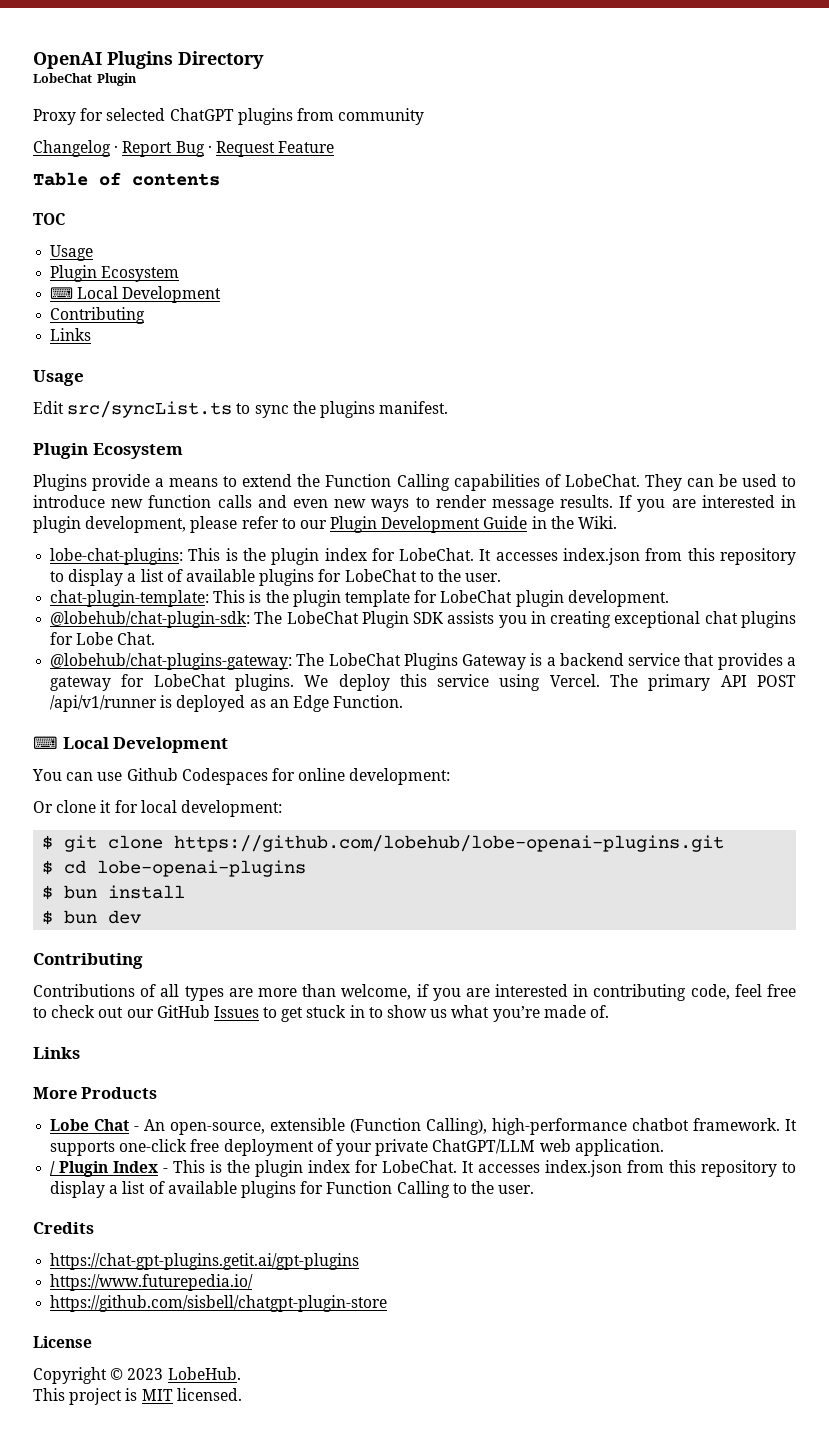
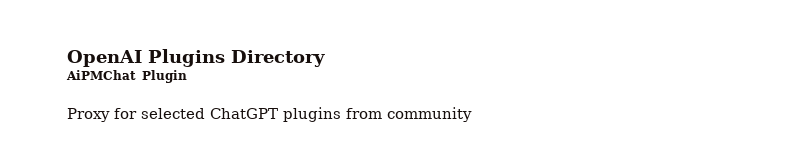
[33,73,92,83] LobeChat -> [66,70,136,80] AiPMChat
[33,140,335,157] [33,172,220,186] [33,213,65,225] [50,245,94,261] [50,265,180,282] [50,286,222,303] [50,307,146,324] [50,328,92,341] [33,370,84,386] [33,401,449,418] [33,443,183,459] [33,474,796,491] [33,495,796,512] [33,516,618,533] [50,548,797,565] [50,569,502,586] [50,590,669,607] [50,611,796,628] [50,632,156,645] [50,653,796,670] [50,674,797,691] [50,695,404,712] [33,736,229,753] [32,768,451,785] [33,800,282,817] [42,835,725,852] [42,860,307,877] [42,885,186,900] [42,910,142,925] [33,953,143,969] [33,984,796,1001] [33,1005,609,1022] [33,1047,80,1059] [33,1087,158,1099] [50,1118,797,1135] [50,1139,664,1156] [50,1160,797,1177] [50,1181,535,1198] [33,1222,94,1234] [50,1253,360,1270] [50,1274,254,1291] [50,1295,388,1312] [33,1336,92,1348] [33,1367,241,1384] [33,1388,242,1405] // Changelog · Report Bug · Request Feature // Table of contents // TOC // Usage // Plugin Ecosystem // ⌨ Local Development // Contributing // Links // Usage // Edit src/syncList.ts to sync the plugins manifest. // Plugin Ecosystem // Plugins provide a means to extend the Function Calling capabilities of LobeChat. They can be used to introduce new function calls and even new ways to render message results. If you are interested in plugin development, please refer to our Plugin Development Guide in the Wiki. // lobe-chat-plugins: This is the plugin index for LobeChat. It accesses index.json from this repository to display a list of available plugins for LobeChat to the user. // chat-plugin-template: This is the plugin template for LobeChat plugin development. // @lobehub/chat-plugin-sdk: The LobeChat Plugin SDK assists you in creating exceptional chat plugins for Lobe Chat. // @lobehub/chat-plugins-gateway: The LobeChat Plugins Gateway is a backend service that provides a gateway for LobeChat plugins. We deploy this service using Vercel. The primary API POST /api/v1/runner is deployed as an Edge Function. // ⌨ Local Development // You can use Github Codespaces for online development: // Or clone it for local development: // $ git clone https://github.com/lobehub/lobe-openai-plugins.git // $ cd lobe-openai-plugins // $ bun install // $ bun dev // Contributing // Contributions of all types are more than welcome, if you are interested in contributing code, feel free to check out our GitHub Issues to get stuck in to show us what you’re made of. // Links // More Products // Lobe Chat - An open-source, extensible (Function Calling), high-performance chatbot framework. It supports one-click free deployment of your private ChatGPT/LLM web application. // / Plugin Index - This is the plugin index for LobeChat. It accesses index.json from this repository to display a list of available plugins for Function Calling to the user. // Credits // https://chat-gpt-plugins.getit.ai/gpt-plugins // https://www.futurepedia.io/ // https://github.com/sisbell/chatgpt-plugin-store // License // Copyright © 2023 LobeHub. // This project is MIT licensed. -> (472, 114) none

